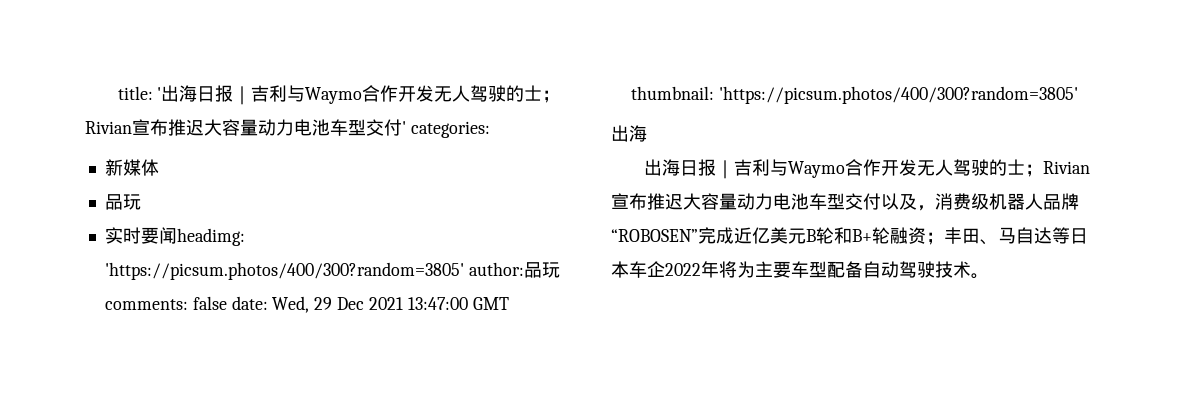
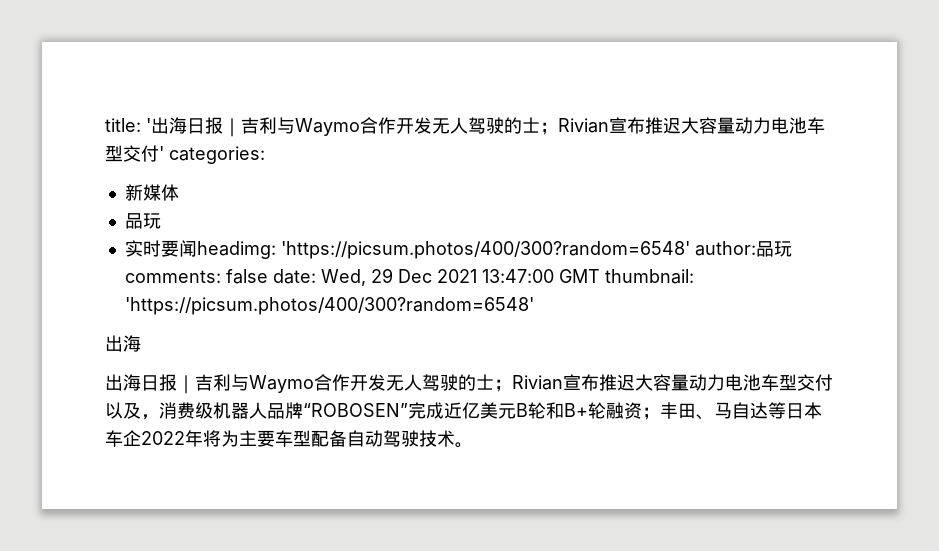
[104,262,464,280] 'https://picsum.photos/400/300?random=3805' -> [280,241,690,259] 'https://picsum.photos/400/300?random=6548'
[718,86,1078,104] 'https://picsum.photos/400/300?random=3805' -> [124,297,534,315] 'https://picsum.photos/400/300?random=6548'

